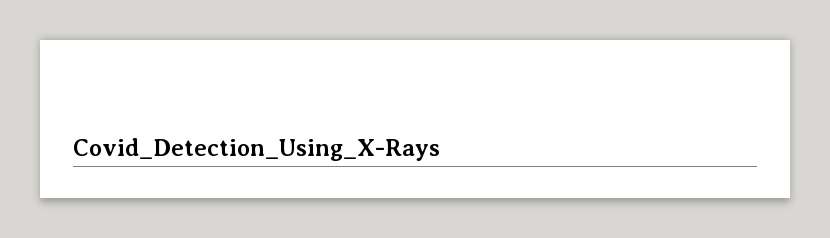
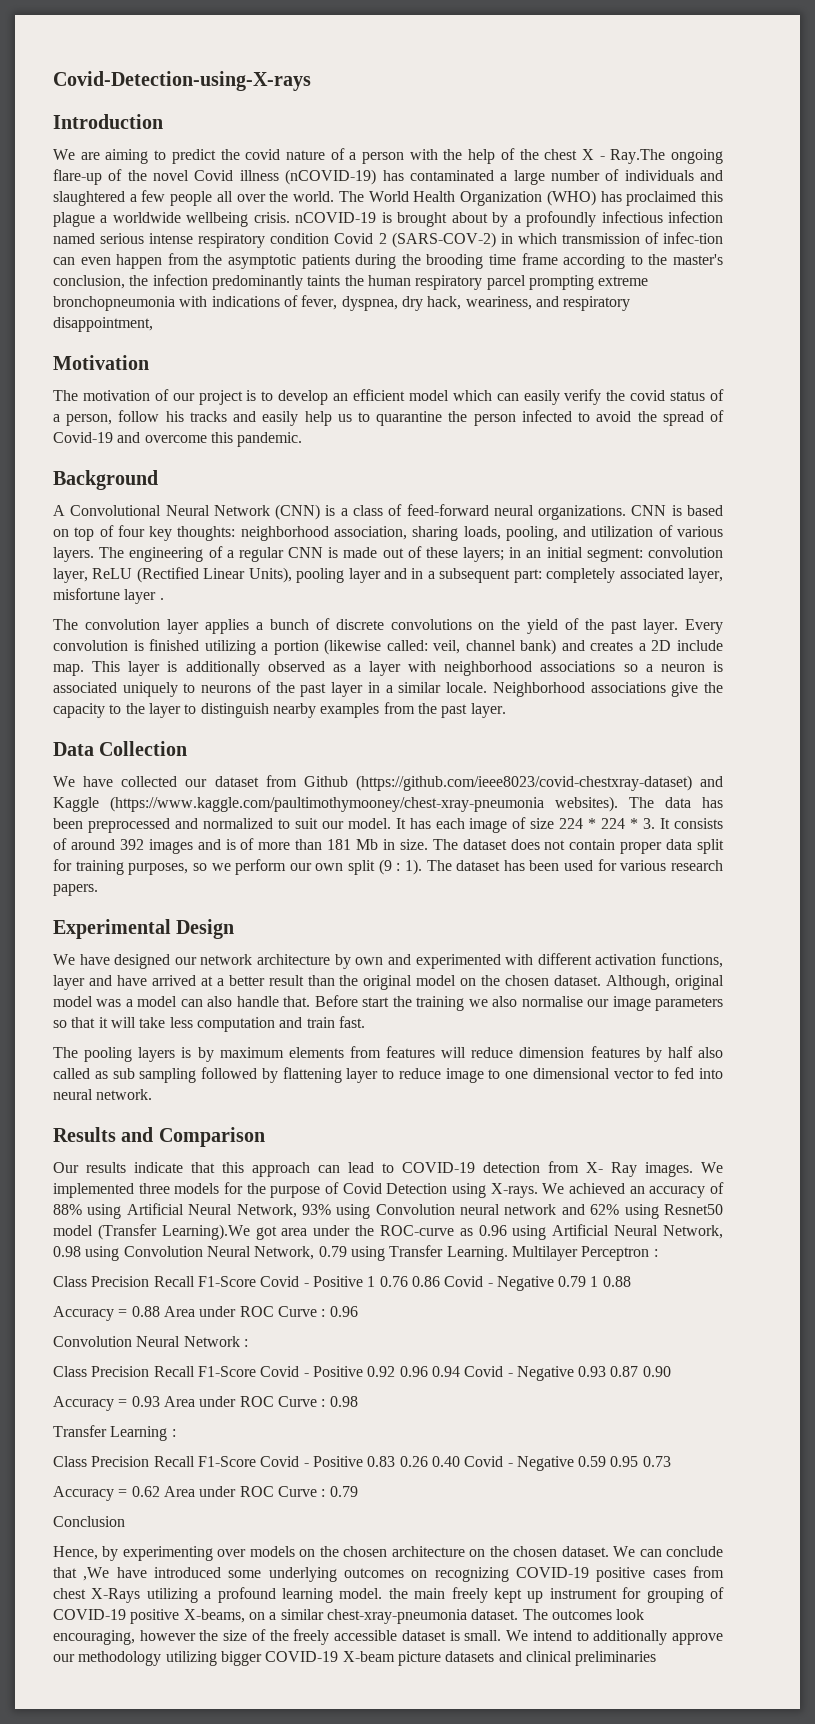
[73,138,440,161] Covid_Detection_Using_X-Rays -> [53,71,311,91] [53,114,163,129] [53,148,723,164] [53,169,723,185] [53,190,724,206] [53,211,723,227] [53,232,723,248] [53,253,724,269] [53,274,649,290] [53,295,631,311] [53,317,153,332] [53,355,149,370] [53,389,725,405] [53,410,724,426] [53,432,303,447] [53,470,158,490] [53,504,724,520] [53,525,724,541] [53,546,723,562] [53,567,724,583] [53,588,164,604] [53,618,723,634] [53,639,723,655] [53,661,723,676] [53,681,724,697] [53,702,506,718] [53,741,188,756] [53,775,723,791] [53,796,723,812] [53,817,724,833] [53,838,724,854] [53,859,724,875] [53,884,98,896] [53,919,235,939] [53,953,724,969] [53,975,724,990] [53,995,724,1011] [53,1016,365,1032] [53,1046,723,1062] [53,1067,723,1083] [53,1089,153,1100] [53,1127,265,1147] [53,1161,723,1177] [53,1182,724,1198] [53,1203,723,1219] [53,1224,723,1240] [53,1245,658,1261] [53,1276,631,1291] [53,1306,358,1321] [53,1336,248,1347] [53,1366,671,1381] [53,1396,358,1411] [53,1425,176,1441] [53,1456,671,1471] [53,1486,358,1501] [53,1516,125,1527] [53,1546,724,1561] [53,1566,725,1582] [53,1587,724,1603] [53,1609,645,1624] [53,1629,724,1645] [53,1651,657,1666] Covid-Detection-using-X-rays // Introduction // We are aiming to predict the covid nature of a person with the help of the chest X - Ray.The ongoing flare-up of the novel Covid illness (nCOVID-19) has contaminated a large number of individuals and slaughtered a few people all over the world. The World Health Organization (WHO) has proclaimed this plague a worldwide wellbeing crisis. nCOVID-19 is brought about by a profoundly infectious infection named serious intense respiratory condition Covid 2 (SARS-COV-2) in which transmission of infec-tion can even happen from the asymptotic patients during the brooding time frame according to the master's conclusion, the infection predominantly taints the human respiratory parcel prompting extreme bronchopneumonia with indications of fever, dyspnea, dry hack, weariness, and respiratory disappointment, // Motivation // The motivation of our project is to develop an efficient model which can easily verify the covid status of a person, follow his tracks and easily help us to quarantine the person infected to avoid the spread of Covid-19 and overcome this pandemic. // Background // A Convolutional Neural Network (CNN) is a class of feed-forward neural organizations. CNN is based on top of four key thoughts: neighborhood association, sharing loads, pooling, and utilization of various layers. The engineering of a regular CNN is made out of these layers; in an initial segment: convolution layer, ReLU (Rectified Linear Units), pooling layer and in a subsequent part: completely associated layer, misfortune layer . // The convolution layer applies a bunch of discrete convolutions on the yield of the past layer. Every convolution is finished utilizing a portion (likewise called: veil, channel bank) and creates a 2D include map. This layer is additionally observed as a layer with neighborhood associations so a neuron is associated uniquely to neurons of the past layer in a similar locale. Neighborhood associations give the capacity to the layer to distinguish nearby examples from the past layer. // Data Collection // We have collected our dataset from Github (https://github.com/ieee8023/covid-chestxray-dataset) and Kaggle (https://www.kaggle.com/paultimothymooney/chest-xray-pneumonia websites). The data has been preprocessed and normalized to suit our model. It has each image of size 224 * 224 * 3. It consists of around 392 images and is of more than 181 Mb in size. The dataset does not contain proper data split for training purposes, so we perform our own split (9 : 1). The dataset has been used for various research papers. // Experimental Design // We have designed our network architecture by own and experimented with different activation functions, layer and have arrived at a better result than the original model on the chosen dataset. Although, original model was a model can also handle that. Before start the training we also normalise our image parameters so that it will take less computation and train fast. // The pooling layers is by maximum elements from features will reduce dimension features by half also called as sub sampling followed by flattening layer to reduce image to one dimensional vector to fed into neural network. // Results and Comparison // Our results indicate that this approach can lead to COVID-19 detection from X- Ray images. We implemented three models for the purpose of Covid Detection using X-rays. We achieved an accuracy of 88% using Artificial Neural Network, 93% using Convolution neural network and 62% using Resnet50 model (Transfer Learning).We got area under the ROC-curve as 0.96 using Artificial Neural Network, 0.98 using Convolution Neural Network, 0.79 using Transfer Learning. Multilayer Perceptron : // Class Precision Recall F1-Score Covid - Positive 1 0.76 0.86 Covid - Negative 0.79 1 0.88 // Accuracy = 0.88 Area under ROC Curve : 0.96 // Convolution Neural Network : // Class Precision Recall F1-Score Covid - Positive 0.92 0.96 0.94 Covid - Negative 0.93 0.87 0.90 // Accuracy = 0.93 Area under ROC Curve : 0.98 // Transfer Learning : // Class Precision Recall F1-Score Covid - Positive 0.83 0.26 0.40 Covid - Negative 0.59 0.95 0.73 // Accuracy = 0.62 Area under ROC Curve : 0.79 // Conclusion // Hence, by experimenting over models on the chosen architecture on the chosen dataset. We can conclude that ,We have introduced some underlying outcomes on recognizing COVID-19 positive cases from chest X-Rays utilizing a profound learning model. the main freely kept up instrument for grouping of COVID-19 positive X-beams, on a similar chest-xray-pneumonia dataset. The outcomes look encouraging, however the size of the freely accessible dataset is small. We intend to additionally approve our methodology utilizing bigger COVID-19 X-beam picture datasets and clinical preliminaries

